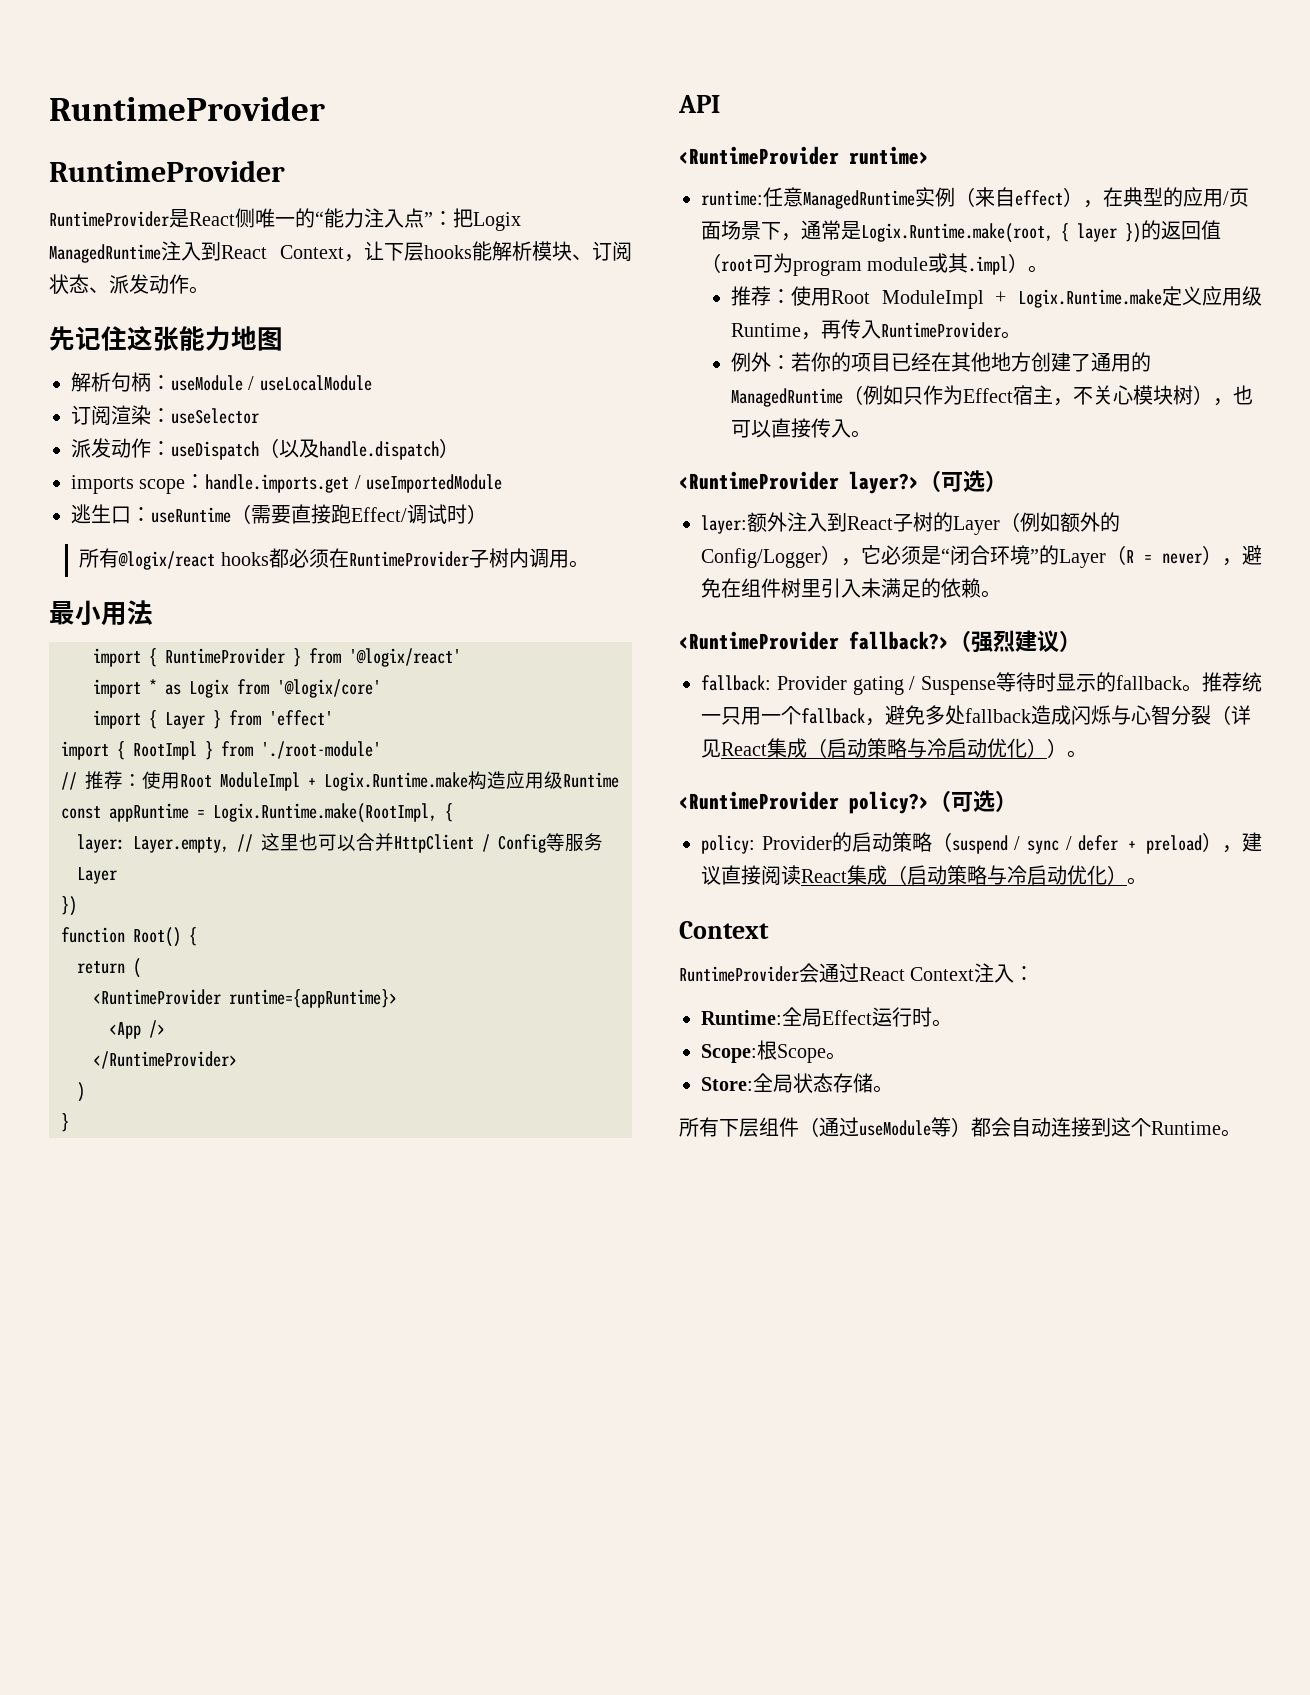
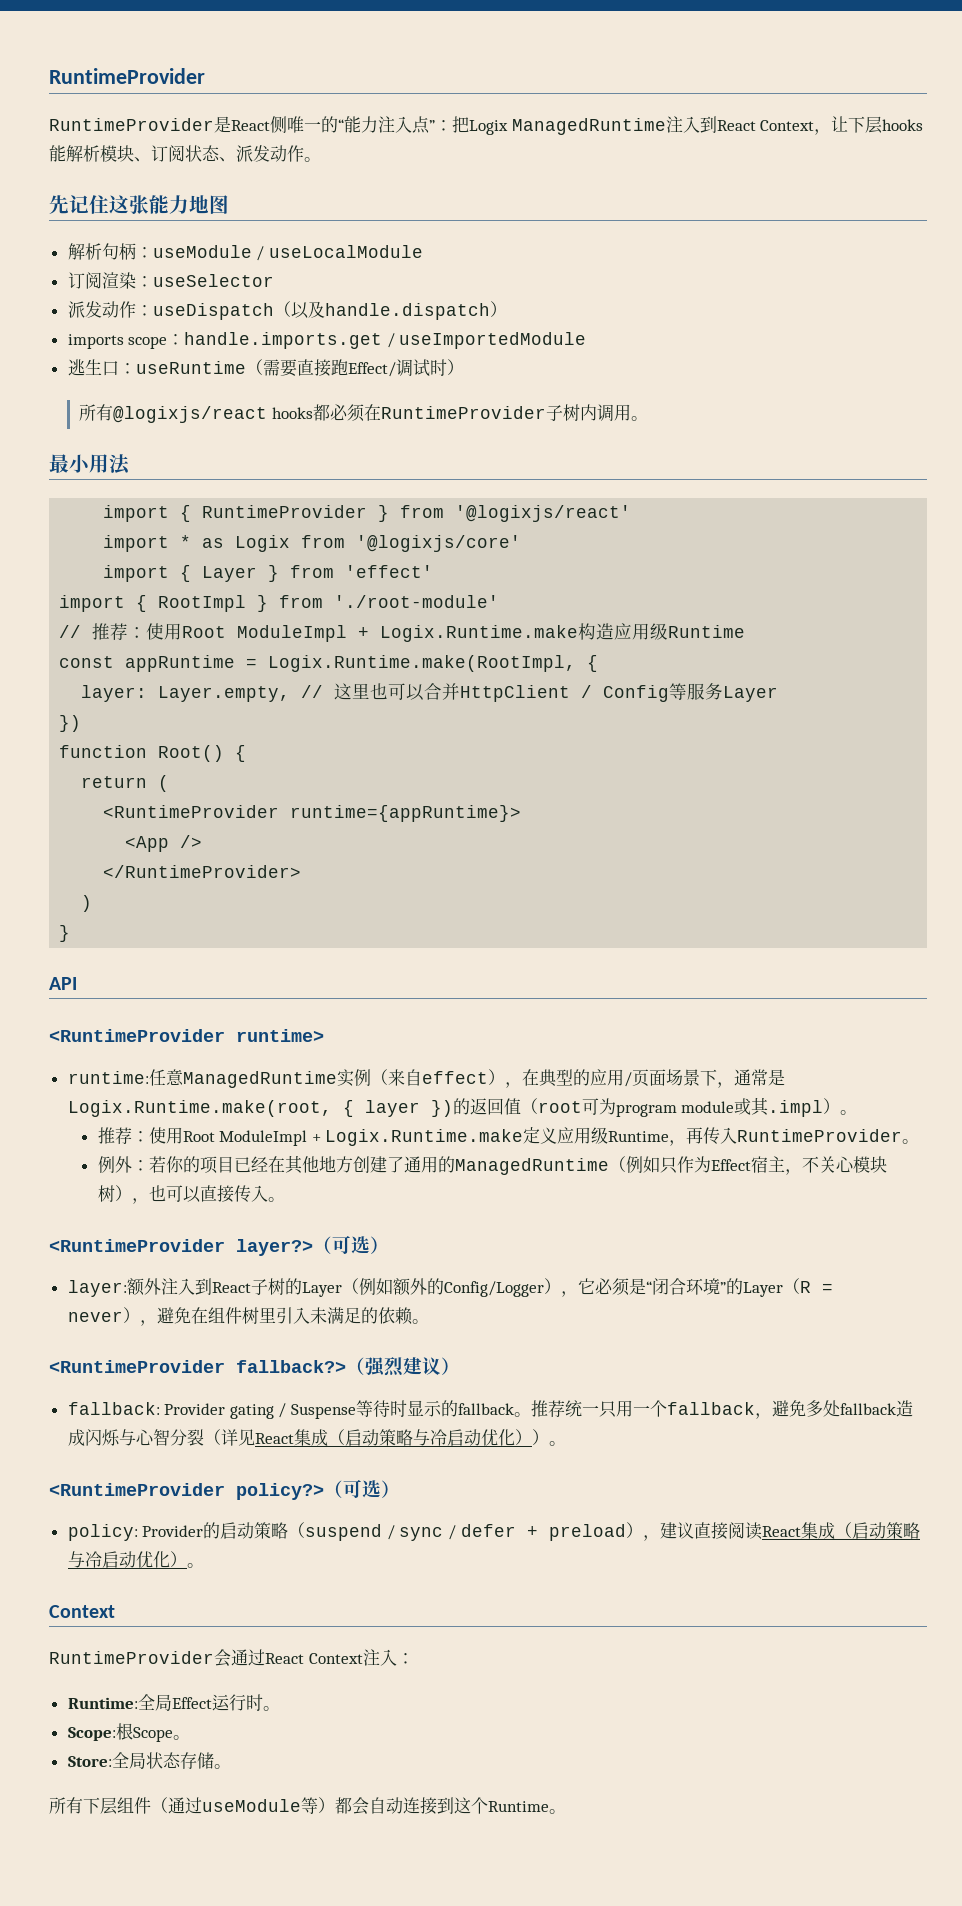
[49,96,325,121] [49,160,285,182] [49,211,169,227] RuntimeProvider // RuntimeProvider // RuntimeProvider -> [49,68,205,84] [49,118,214,131] RuntimeProvider // RuntimeProvider
[118,551,216,570] @logix/react -> [112,406,267,423] @logixjs/react
[349,648,461,667] '@logix/react' -> [455,505,632,522] '@logixjs/react'
[277,679,381,698] '@logix/core' -> [356,535,522,552] '@logixjs/core'

